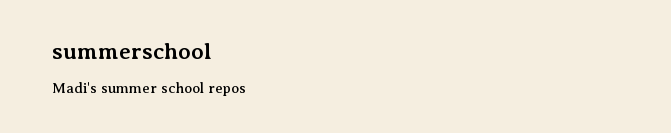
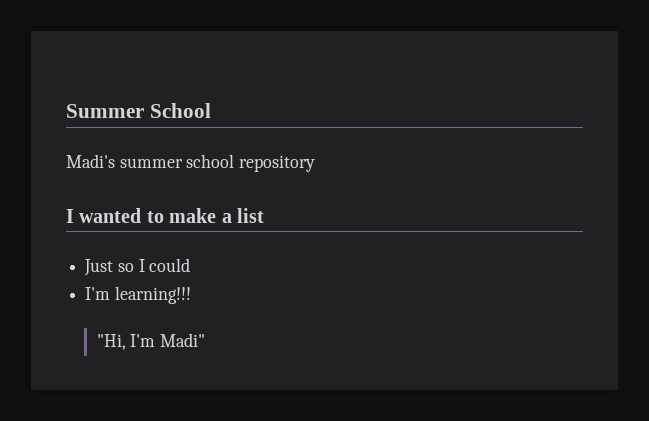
[52,43,212,59] summerschool -> [66,103,211,118] Summer School
[208,86,246,96] repos -> [239,155,316,172] [66,208,264,223] [84,258,191,276] [85,286,191,304] [96,333,206,350] repository // I wanted to make a list // Just so I could // I'm learning!!! // "Hi, I'm Madi"

